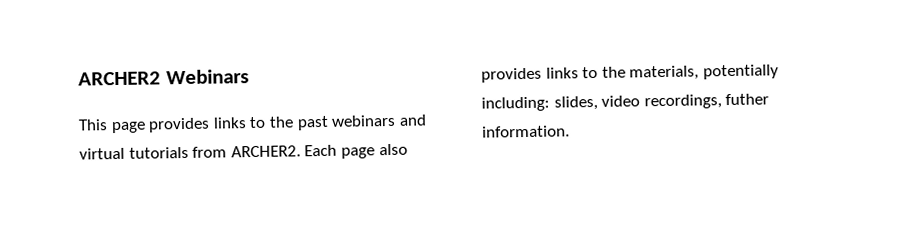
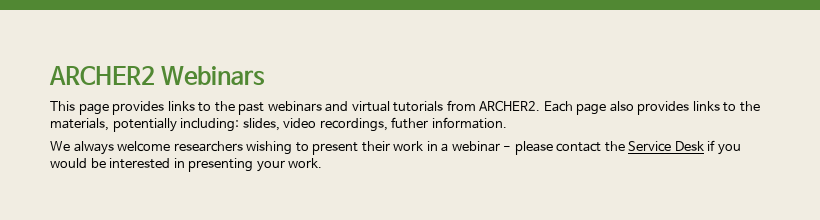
(570, 131) none -> [50,140,741,155] [50,158,323,172] // We always welcome researchers wishing to present their work in a webinar - please contact the Service Desk if you would be interested in presenting your work.

